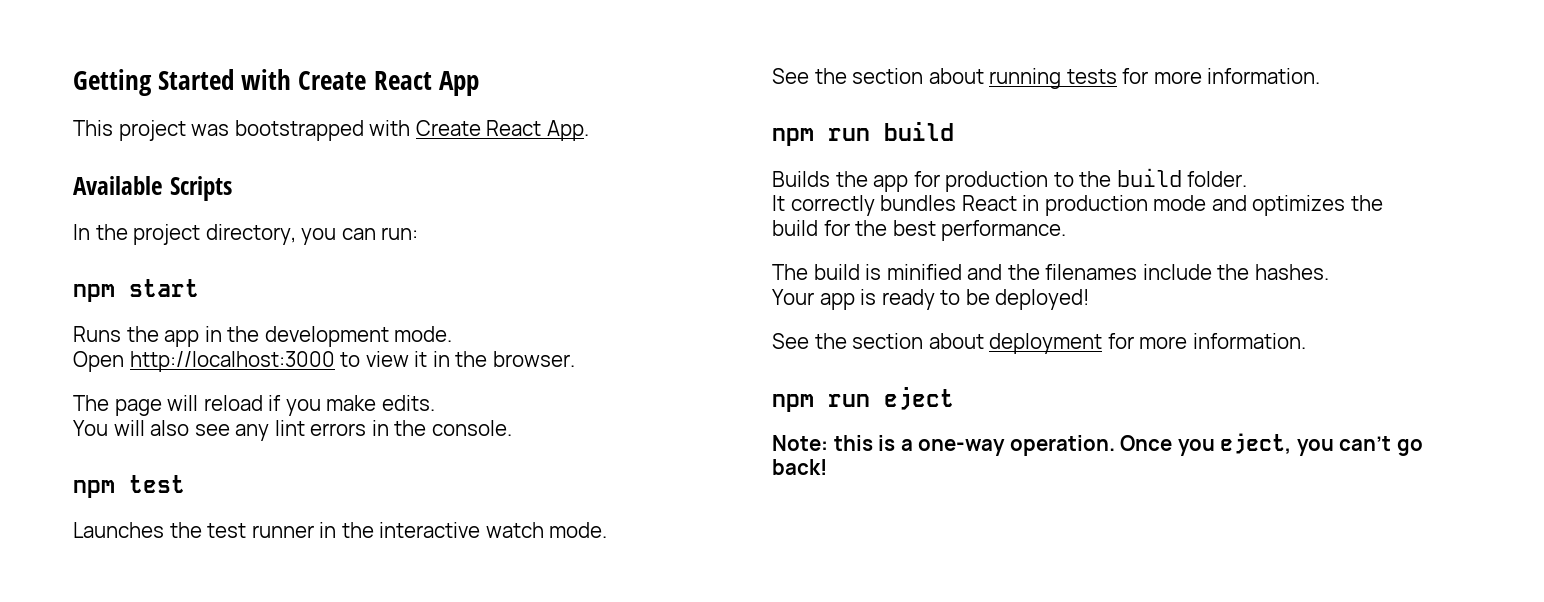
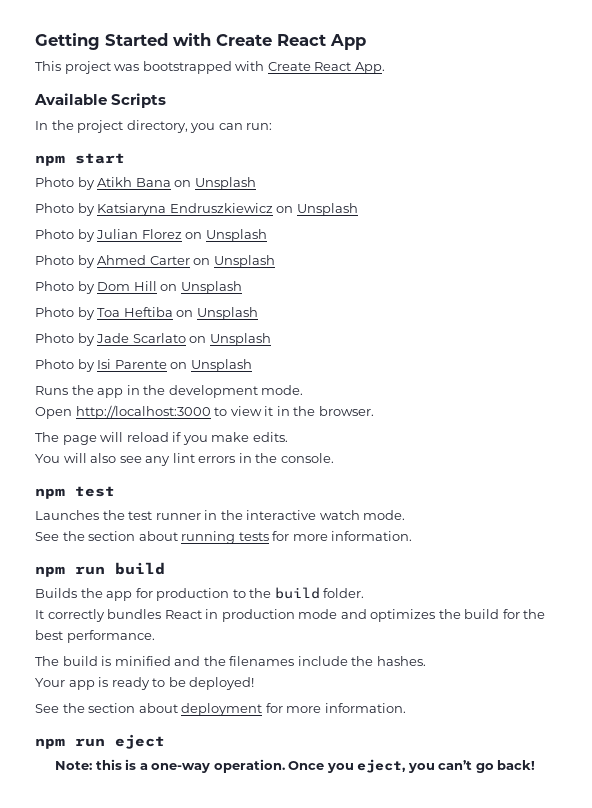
(199, 288) none -> [35,177,256,190] [35,203,358,216] [35,229,267,242] [35,255,275,268] [35,281,242,294] [35,307,258,320] [35,333,271,346] [35,359,252,372] // Photo by Atikh Bana on Unsplash // Photo by Katsiaryna Endruszkiewicz on Unsplash // Photo by Julian Florez on Unsplash // Photo by Ahmed Carter on Unsplash // Photo by Dom Hill on Unsplash // Photo by Toa Heftiba on Unsplash // Photo by Jade Scarlato on Unsplash // Photo by Isi Parente on Unsplash

